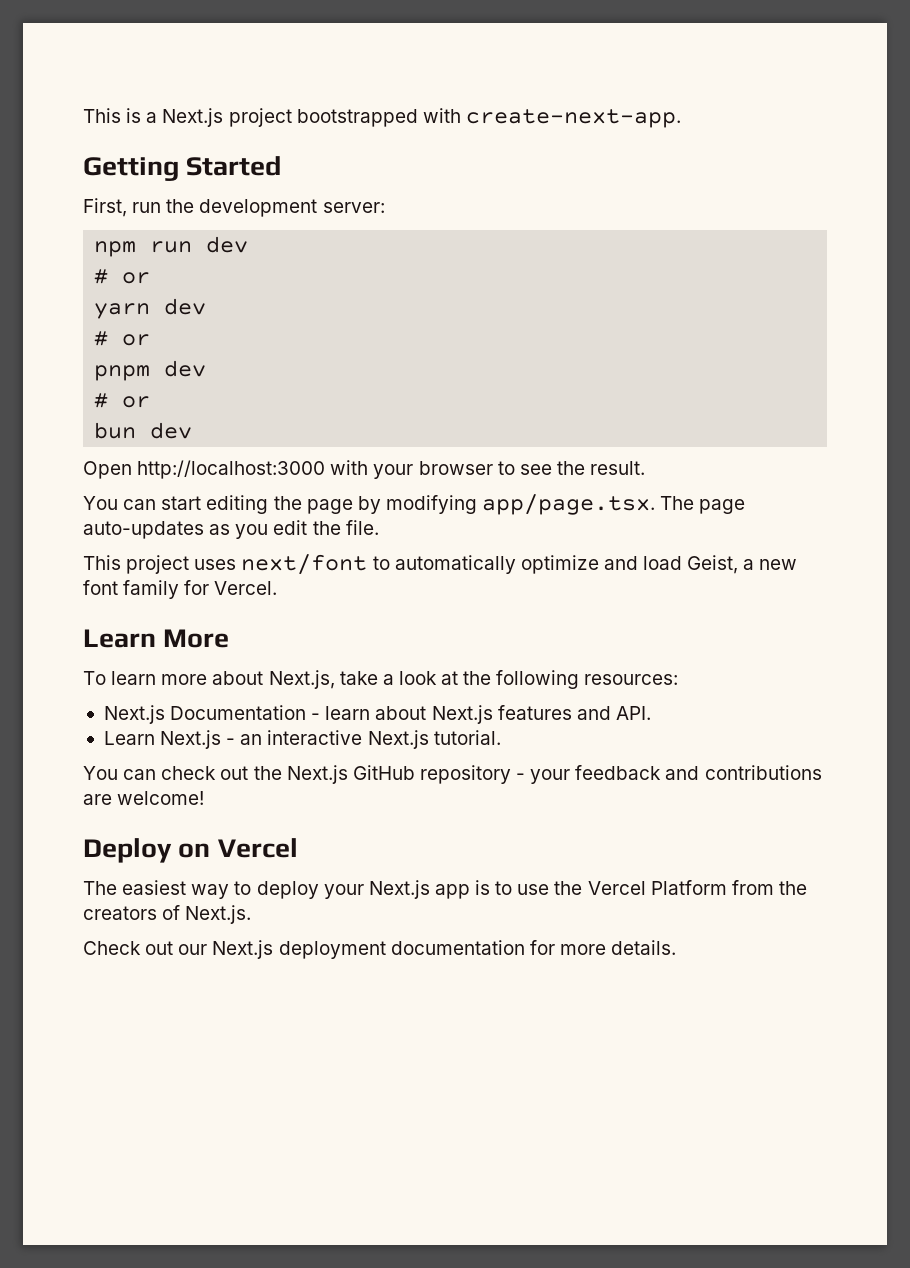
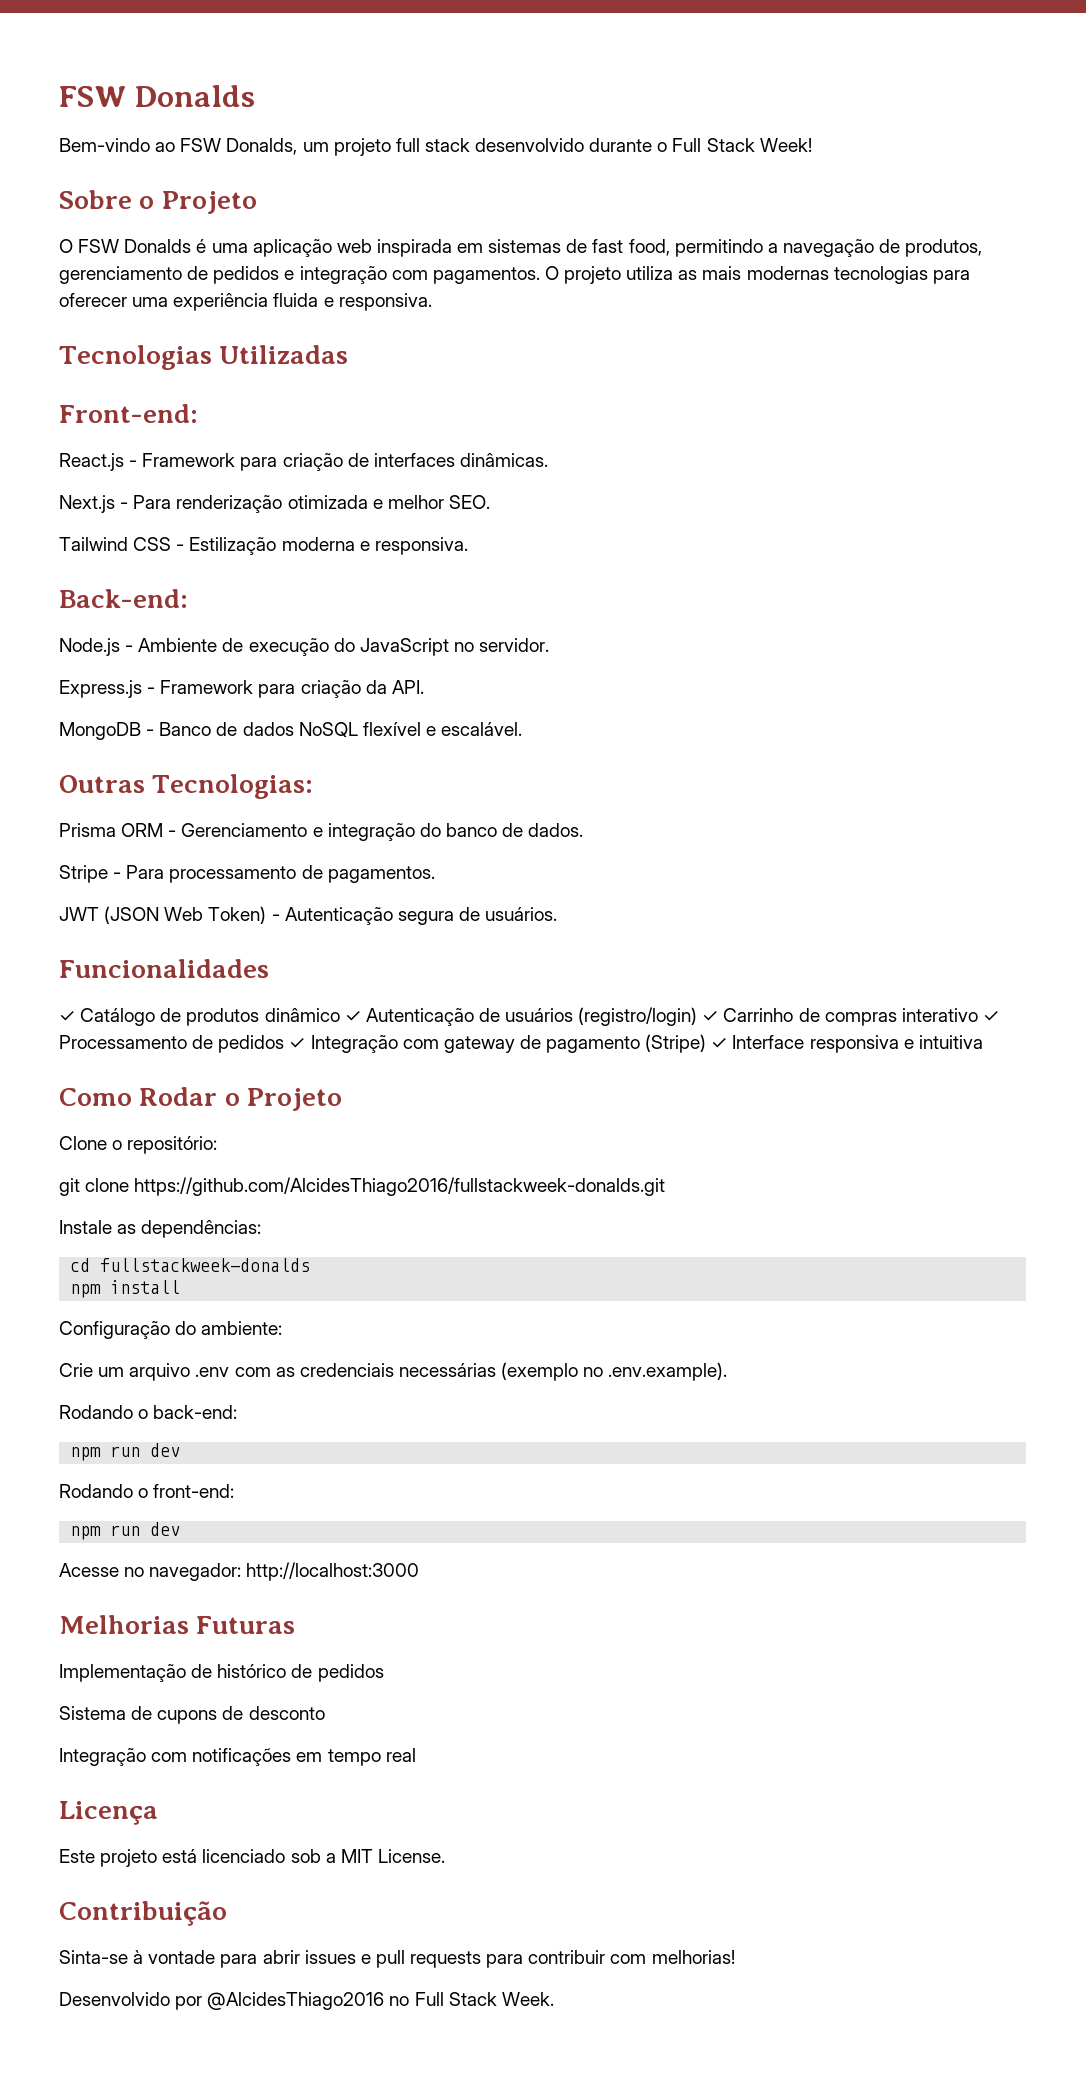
[83,108,681,128] [83,156,282,181] [83,198,385,217] [94,236,249,257] [94,269,151,284] [94,298,207,319] [94,331,151,346] [94,360,207,381] [94,393,151,408] [94,422,193,439] [83,460,646,479] [83,494,746,515] [83,520,379,539] [83,554,798,575] [83,580,278,599] [83,629,230,648] [83,670,679,689] [103,705,651,724] [103,730,501,749] [83,765,822,784] [83,791,205,805] [83,838,298,863] [83,880,807,899] [83,905,252,924] [83,940,677,959] This is a Next.js project bootstrapped with create-next-app. // Getting Started // First, run the development server: // npm run dev // # or // yarn dev // # or // pnpm dev // # or // bun dev // Open http://localhost:3000 with your browser to see the result. // You can start editing the page by modifying app/page.tsx. The page auto-updates as you edit the file. // This project uses next/font to automatically optimize and load Geist, a new font family for Vercel. // Learn More // To learn more about Next.js, take a look at the following resources: // Next.js Documentation - learn about Next.js features and API. // Learn Next.js - an interactive Next.js tutorial. // You can check out the Next.js GitHub repository - your feedback and contributions are welcome! // Deploy on Vercel // The easiest way to deploy your Next.js app is to use the Vercel Platform from the creators of Next.js. // Check out our Next.js deployment documentation for more details. -> [59,85,255,107] [59,138,812,156] [59,190,257,214] [59,239,983,257] [59,266,970,284] [59,293,432,311] [59,345,349,370] [59,404,198,423] [59,453,548,471] [59,495,490,513] [59,537,468,555] [59,589,188,608] [59,638,550,656] [59,680,424,698] [59,722,523,740] [59,774,314,799] [59,823,584,841] [59,865,435,883] [59,906,558,925] [59,959,269,978] [59,1007,999,1026] [59,1034,983,1053] [59,1087,342,1111] [59,1136,218,1154] [59,1177,666,1196] [59,1220,262,1238] [70,1258,311,1272] [70,1280,181,1298] [59,1321,283,1339] [59,1362,728,1381] [59,1405,238,1419] [70,1443,181,1461] [59,1484,235,1498] [70,1522,181,1540] [59,1562,420,1581] [59,1615,296,1634] [59,1664,384,1682] [59,1706,325,1724] [59,1748,416,1766] [59,1801,158,1825] [59,1849,445,1867] [59,1901,227,1926] [59,1950,735,1968] [59,1992,554,2010] FSW Donalds // Bem-vindo ao FSW Donalds, um projeto full stack desenvolvido durante o Full Stack Week! // Sobre o Projeto // O FSW Donalds é uma aplicação web inspirada em sistemas de fast food, permitindo a navegação de produtos, gerenciamento de pedidos e integração com pagamentos. O projeto utiliza as mais modernas tecnologias para oferecer uma experiência fluida e responsiva. // Tecnologias Utilizadas // Front-end: // React.js - Framework para criação de interfaces dinâmicas. // Next.js - Para renderização otimizada e melhor SEO. // Tailwind CSS - Estilização moderna e responsiva. // Back-end: // Node.js - Ambiente de execução do JavaScript no servidor. // Express.js - Framework para criação da API. // MongoDB - Banco de dados NoSQL flexível e escalável. // Outras Tecnologias: // Prisma ORM - Gerenciamento e integração do banco de dados. // Stripe - Para processamento de pagamentos. // JWT (JSON Web Token) - Autenticação segura de usuários. // Funcionalidades // ✓ Catálogo de produtos dinâmico ✓ Autenticação de usuários (registro/login) ✓ Carrinho de compras interativo ✓ Processamento de pedidos ✓ Integração com gateway de pagamento (Stripe) ✓ Interface responsiva e intuitiva // Como Rodar o Projeto // Clone o repositório: // git clone https://github.com/AlcidesThiago2016/fullstackweek-donalds.git // Instale as dependências: // cd fullstackweek-donalds // npm install // Configuração do ambiente: // Crie um arquivo .env com as credenciais necessárias (exemplo no .env.example). // Rodando o back-end: // npm run dev // Rodando o front-end: // npm run dev // Acesse no navegador: http://localhost:3000 // Melhorias Futuras // Implementação de histórico de pedidos // Sistema de cupons de desconto // Integração com notificações em tempo real // Licença // Este projeto está licenciado sob a MIT License. // Contribuição // Sinta-se à vontade para abrir issues e pull requests para contribuir com melhorias! // Desenvolvido por @AlcidesThiago2016 no Full Stack Week.

